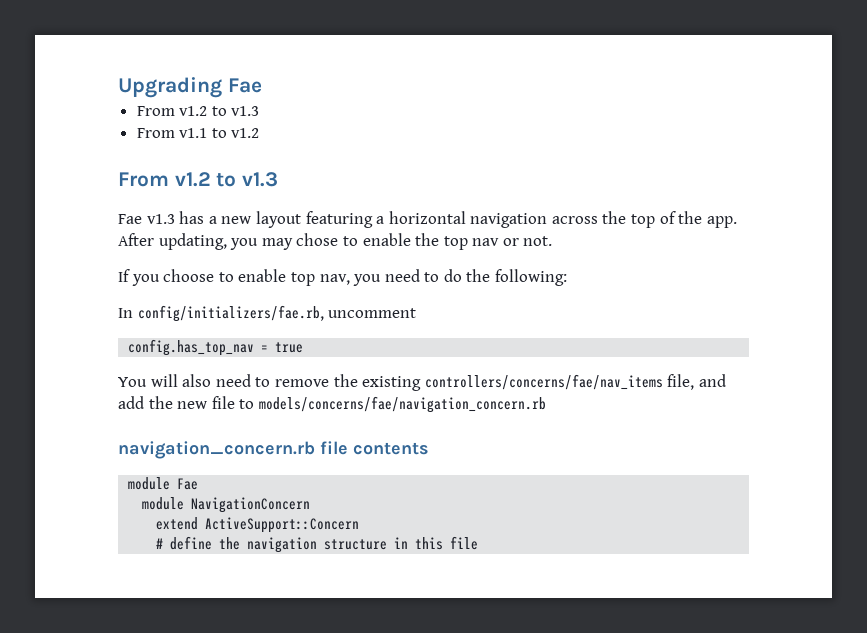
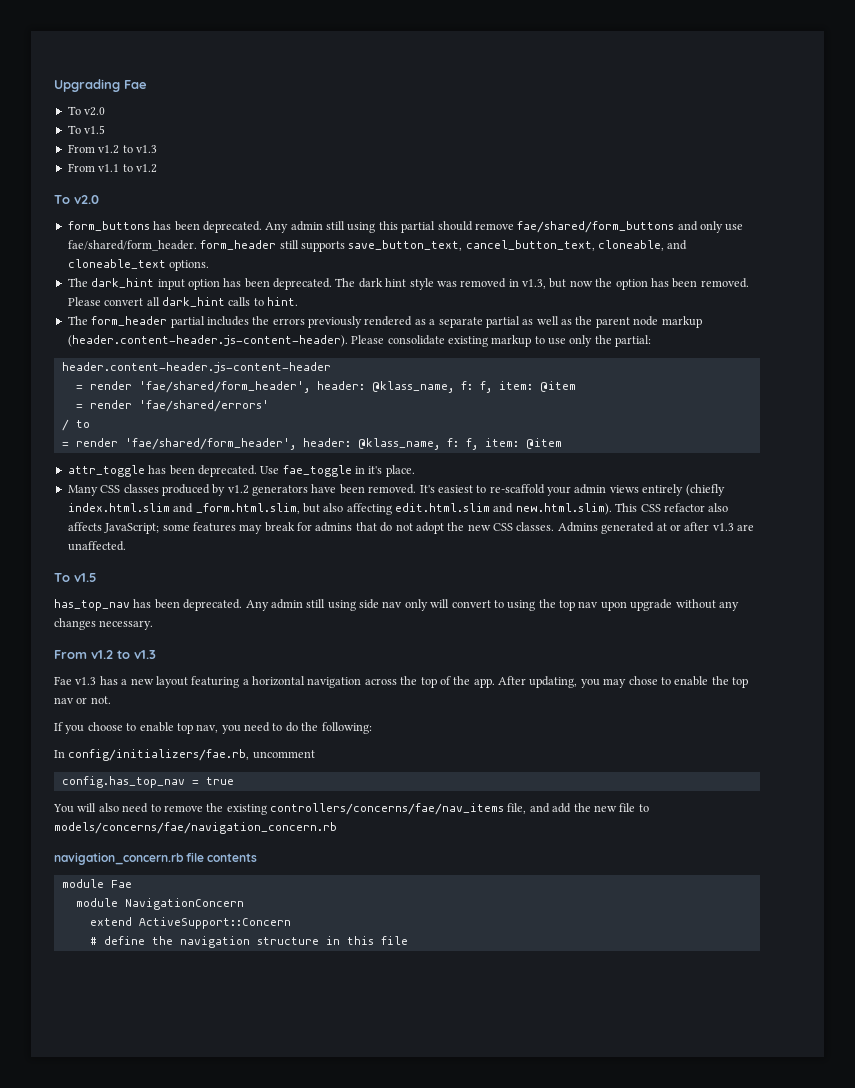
(262, 85) none -> [67,106,106,116] [67,125,106,134] // To v2.0 // To v1.5
(260, 133) none -> [54,195,99,204] [67,221,744,233] [67,240,688,252] [67,259,210,271] [67,278,749,290] [67,297,298,307] [67,316,702,328] [67,335,652,347] [61,362,331,373] [75,381,576,393] [75,400,269,412] [61,419,90,431] [61,438,562,450] [67,465,415,477] [67,484,725,496] [67,503,729,515] [67,522,754,534] [67,541,126,551] [54,573,97,582] [54,599,739,611] [54,618,154,630] // To v2.0 // form_buttons has been deprecated. Any admin still using this partial should remove fae/shared/form_buttons and only use fae/shared/form_header. form_header still supports save_button_text, cancel_button_text, cloneable, and cloneable_text options. // The dark_hint input option has been deprecated. The dark hint style was removed in v1.3, but now the option has been removed. Please convert all dark_hint calls to hint. // The form_header partial includes the errors previously rendered as a separate partial as well as the parent node markup (header.content-header.js-content-header). Please consolidate existing markup to use only the partial: // header.content-header.js-content-header // = render 'fae/shared/form_header', header: @klass_name, f: f, item: @item // = render 'fae/shared/errors' // / to // = render 'fae/shared/form_header', header: @klass_name, f: f, item: @item // attr_toggle has been deprecated. Use fae_toggle in it's place. // Many CSS classes produced by v1.2 generators have been removed. It's easiest to re-scaffold your admin views entirely (chiefly index.html.slim and _form.html.slim, but also affecting edit.html.slim and new.html.slim). This CSS refactor also affects JavaScript; some features may break for admins that do not adopt the new CSS classes. Admins generated at or after v1.3 are unaffected. // To v1.5 // has_top_nav has been deprecated. Any admin still using side nav only will convert to using the top nav upon upgrade without any changes necessary.

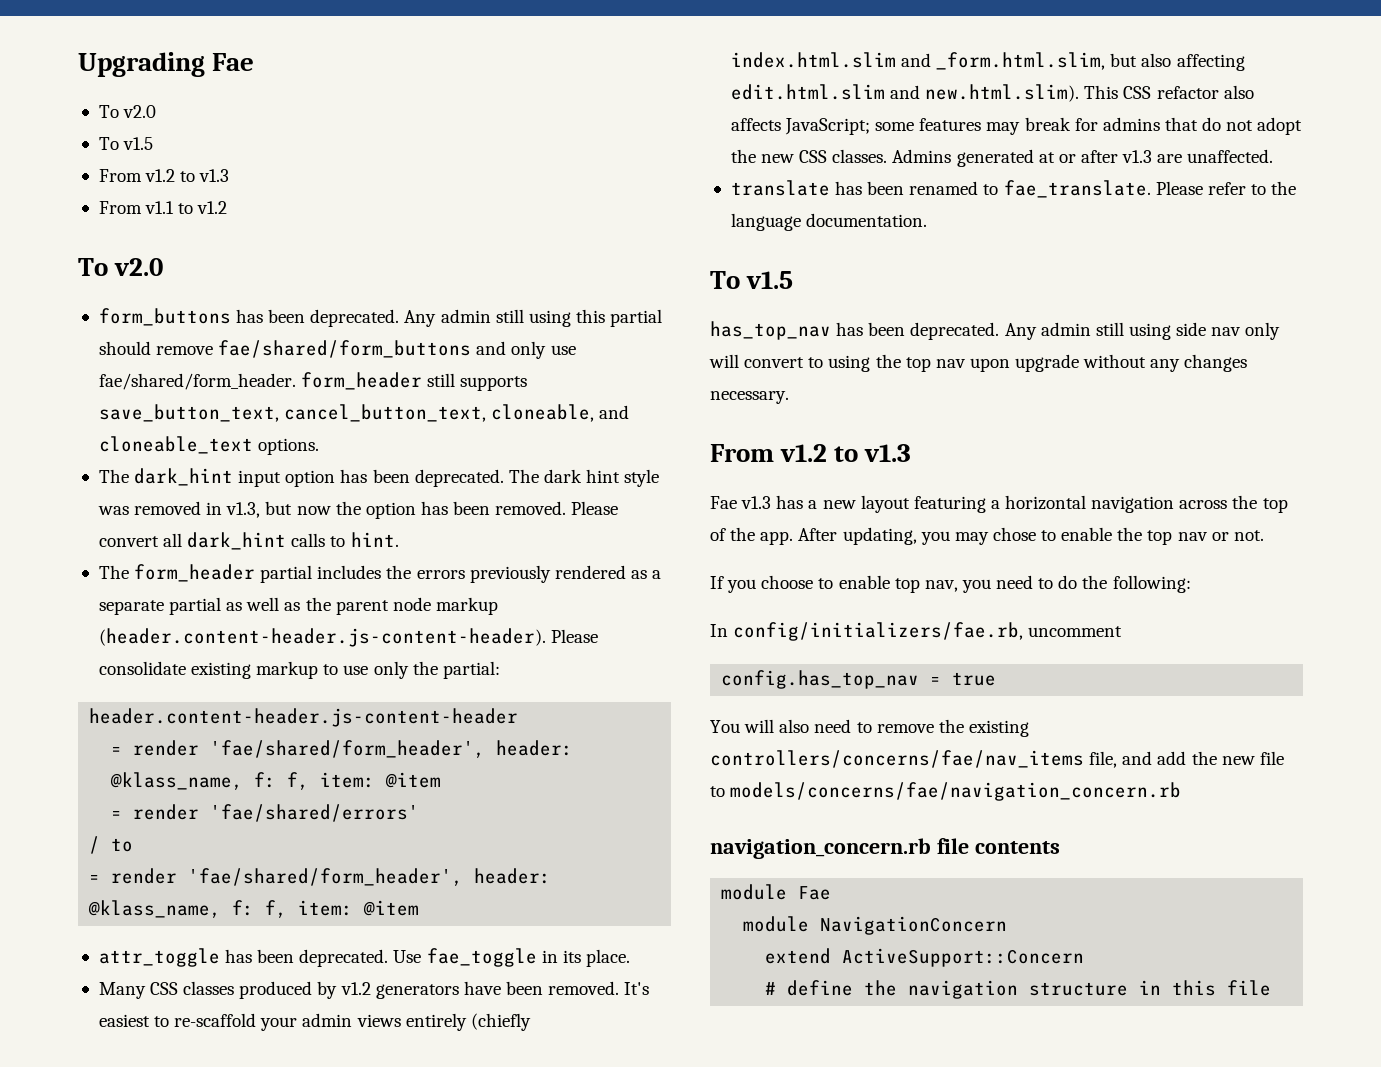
[368,466,383,474] it's -> [562,950,581,963] its
(126, 546) none -> [730,180,1297,198] [730,213,928,231] // translate has been renamed to fae_translate. Please refer to the language documentation.

